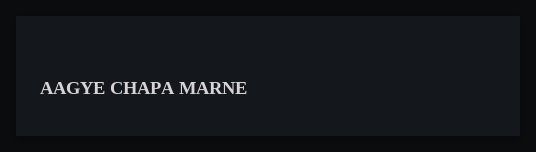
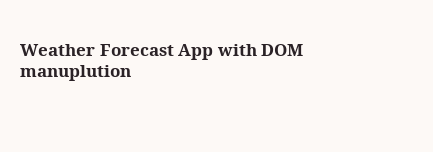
[40,82,247,94] AAGYE CHAPA MARNE -> [20,44,304,60] [20,65,131,81] Weather Forecast App with DOM manuplution

